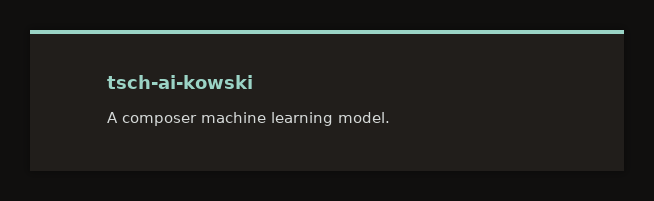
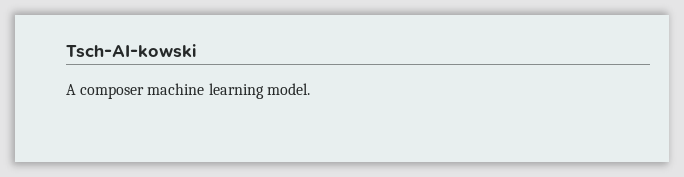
[107,75,253,89] tsch-ai-kowski -> [66,44,196,58] Tsch-AI-kowski

